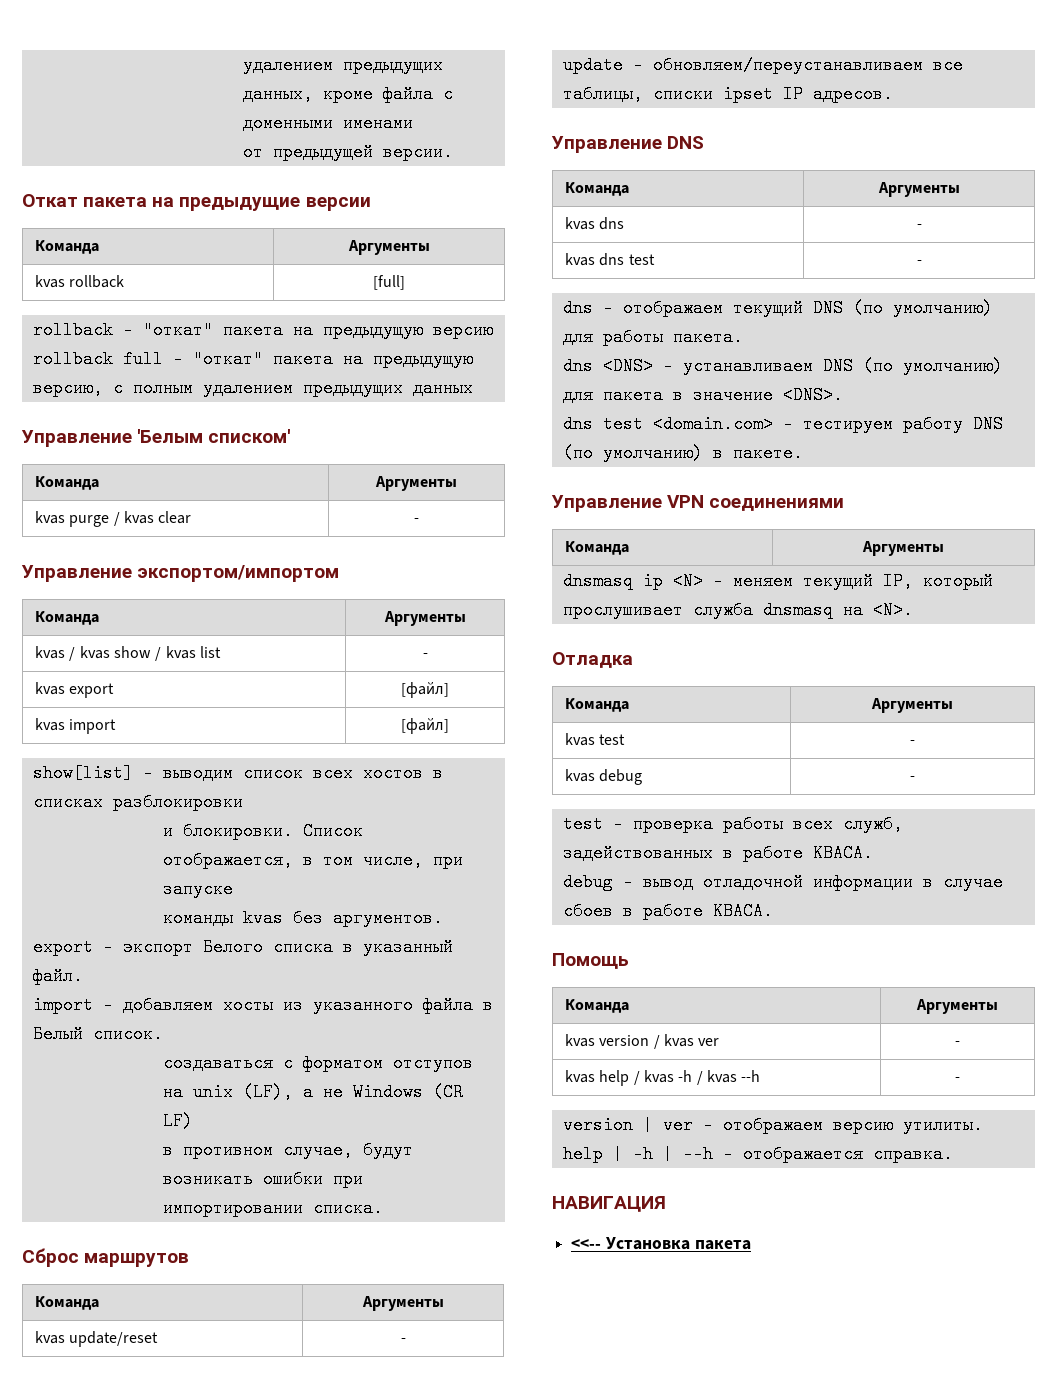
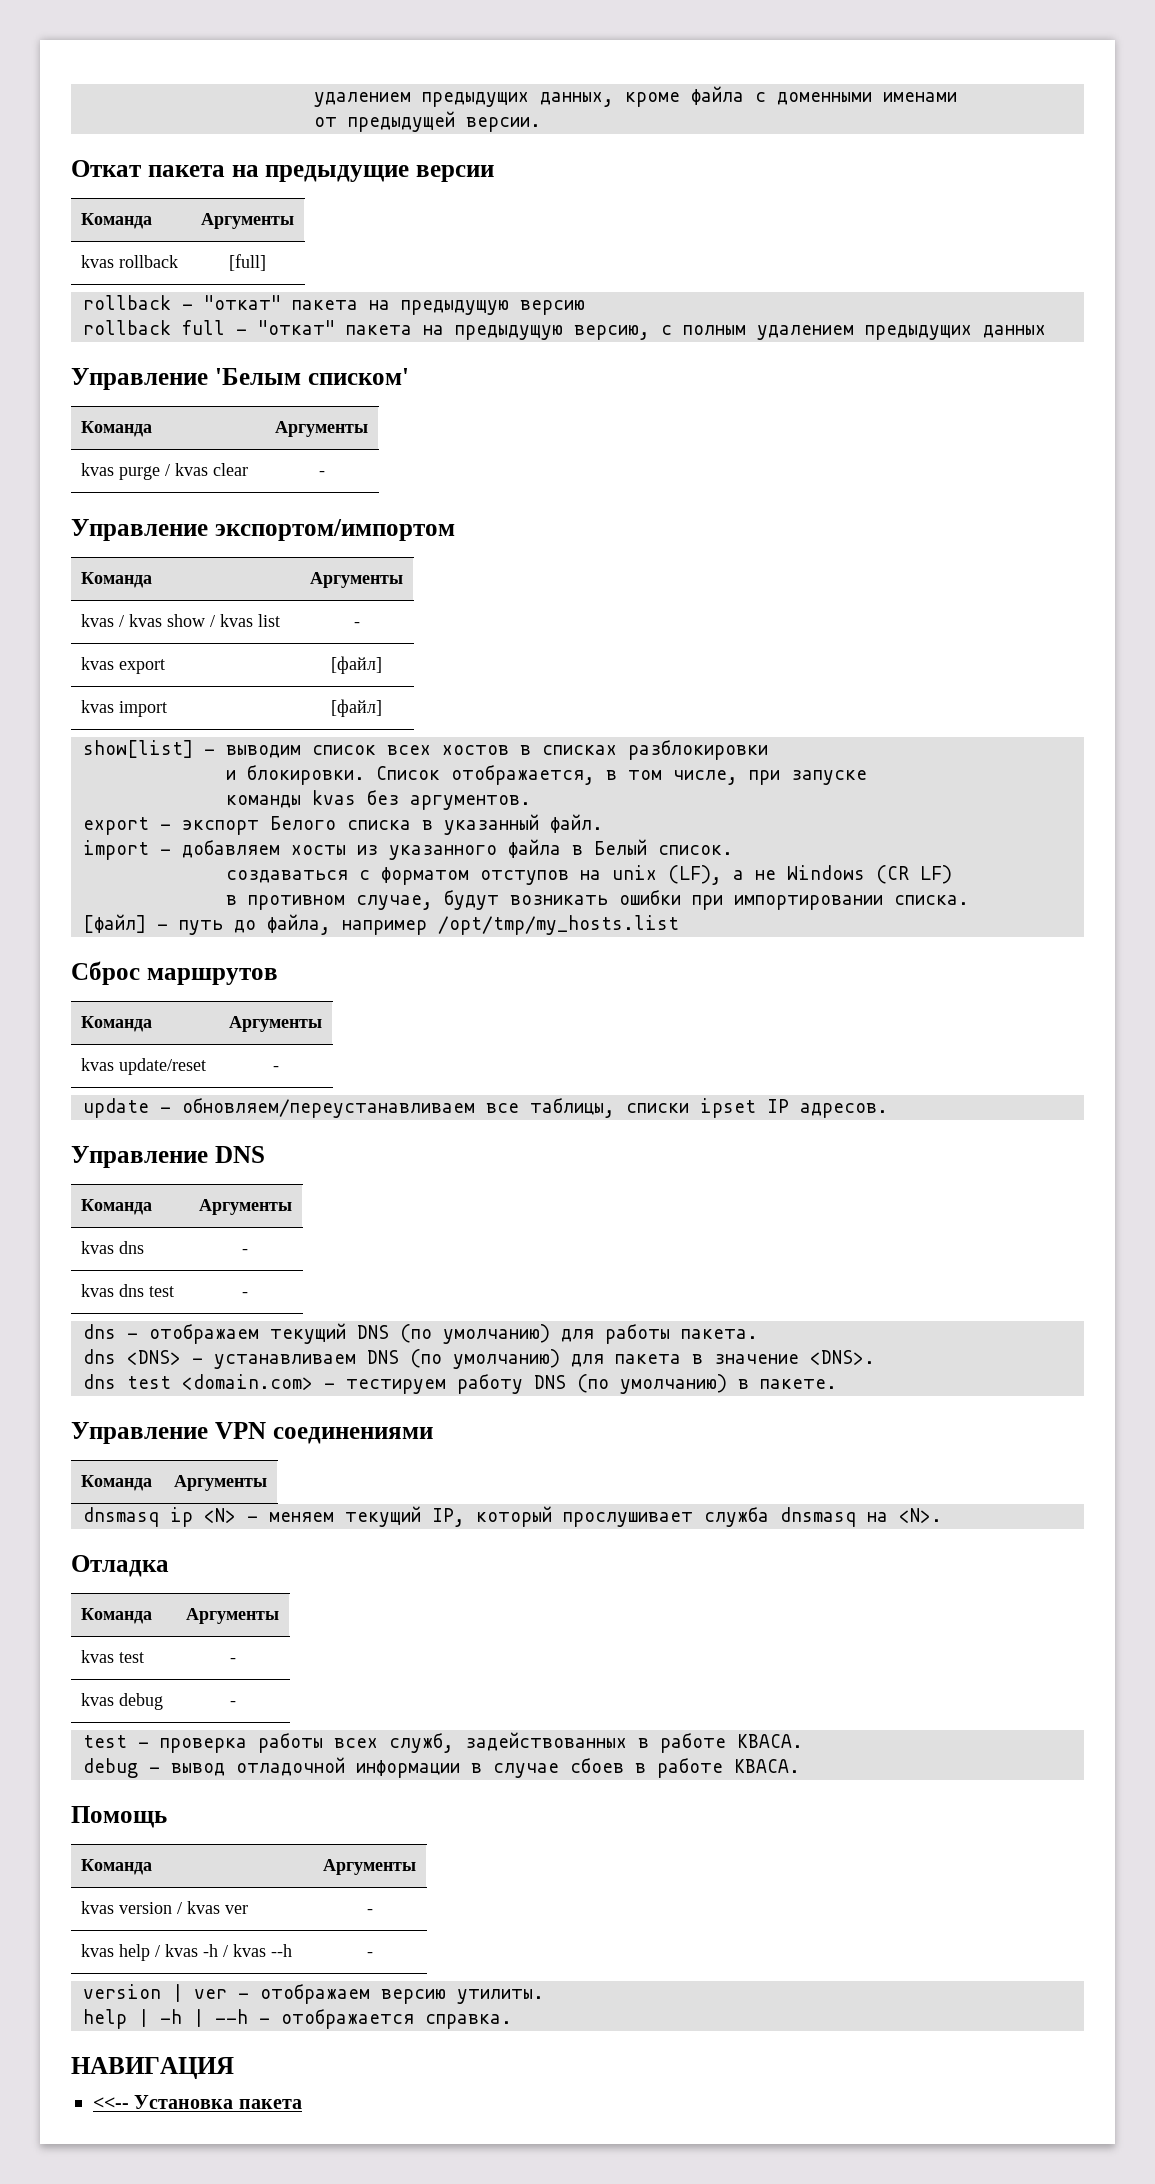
(383, 1208) none -> [83,914,679,935] // [файл] - путь до файла, например /opt/tmp/my_hosts.list

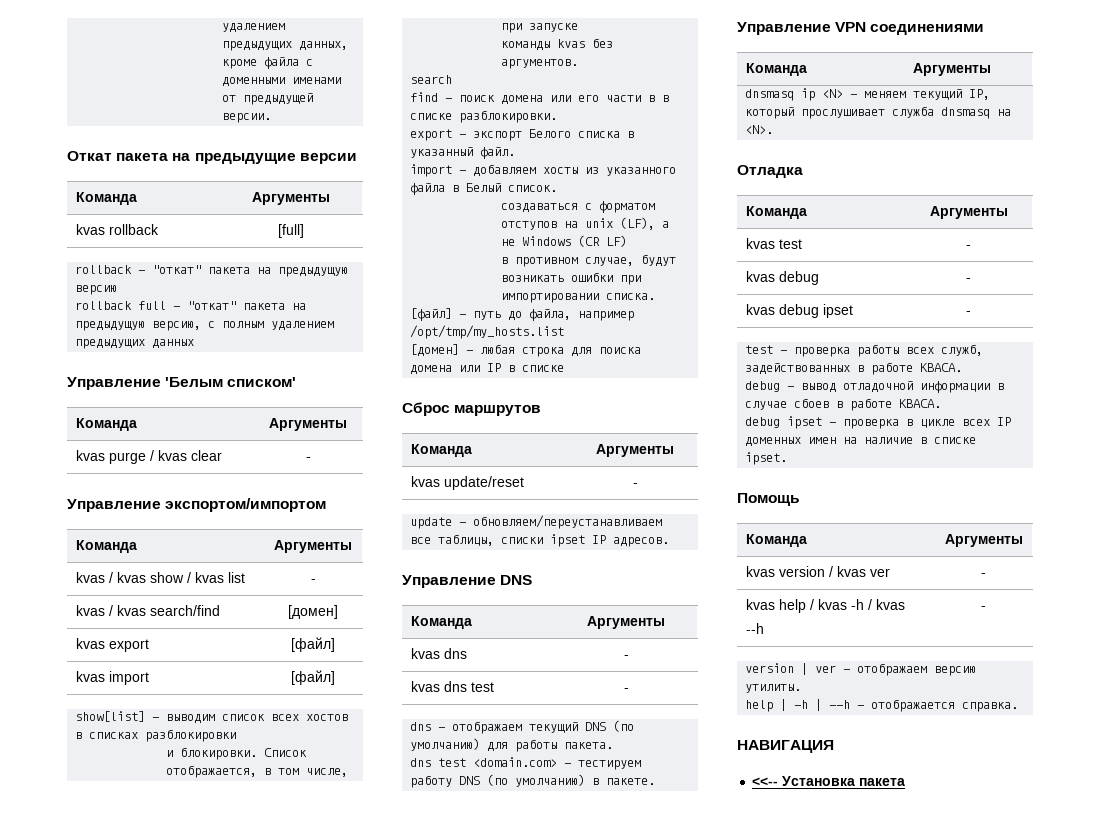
(360, 624) none -> [76,605,221,616] [288,605,338,619] // kvas / kvas search/find | [домен]
(531, 802) none -> [410,75,453,84] [410,92,670,105] [410,110,558,123] // search // find - поиск домена или его части в в списке разблокировки.
(679, 925) none -> [410,344,642,357] [410,363,565,375] // [домен] - любая строка для поиска домена или IP в списке
[83,1349,875,1369] // dns <DNS> - устанавливаем DNS (по умолчанию) для пакета в значение <DNS>. -> (614, 745) none
(236, 1703) none -> [746,304,854,318] [966,311,971,315] // kvas debug ipset | -
(800, 1766) none -> [745,416,1012,429] [745,437,977,447] [745,452,788,465] // debug ipset - проверка в цикле всех IP доменных имен на наличие в списке ipset.

